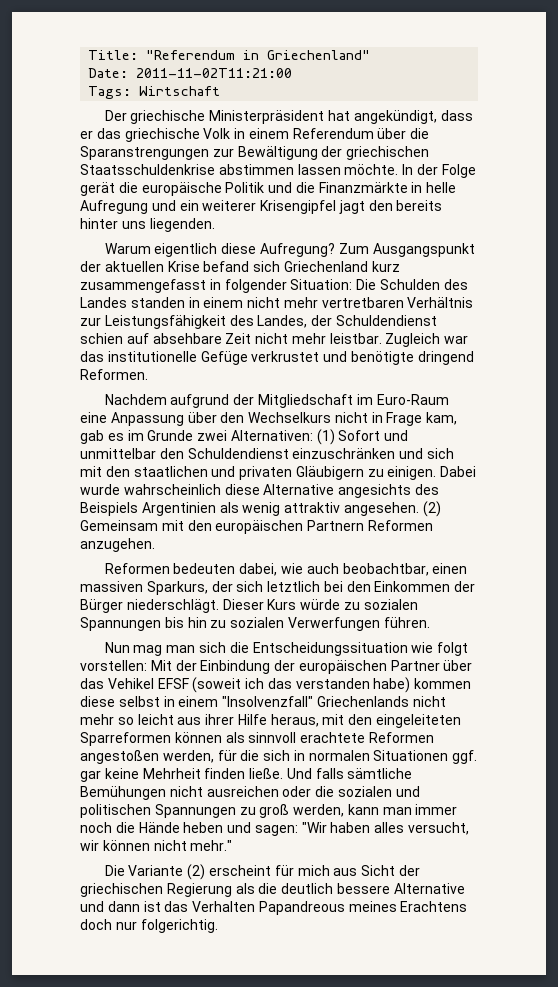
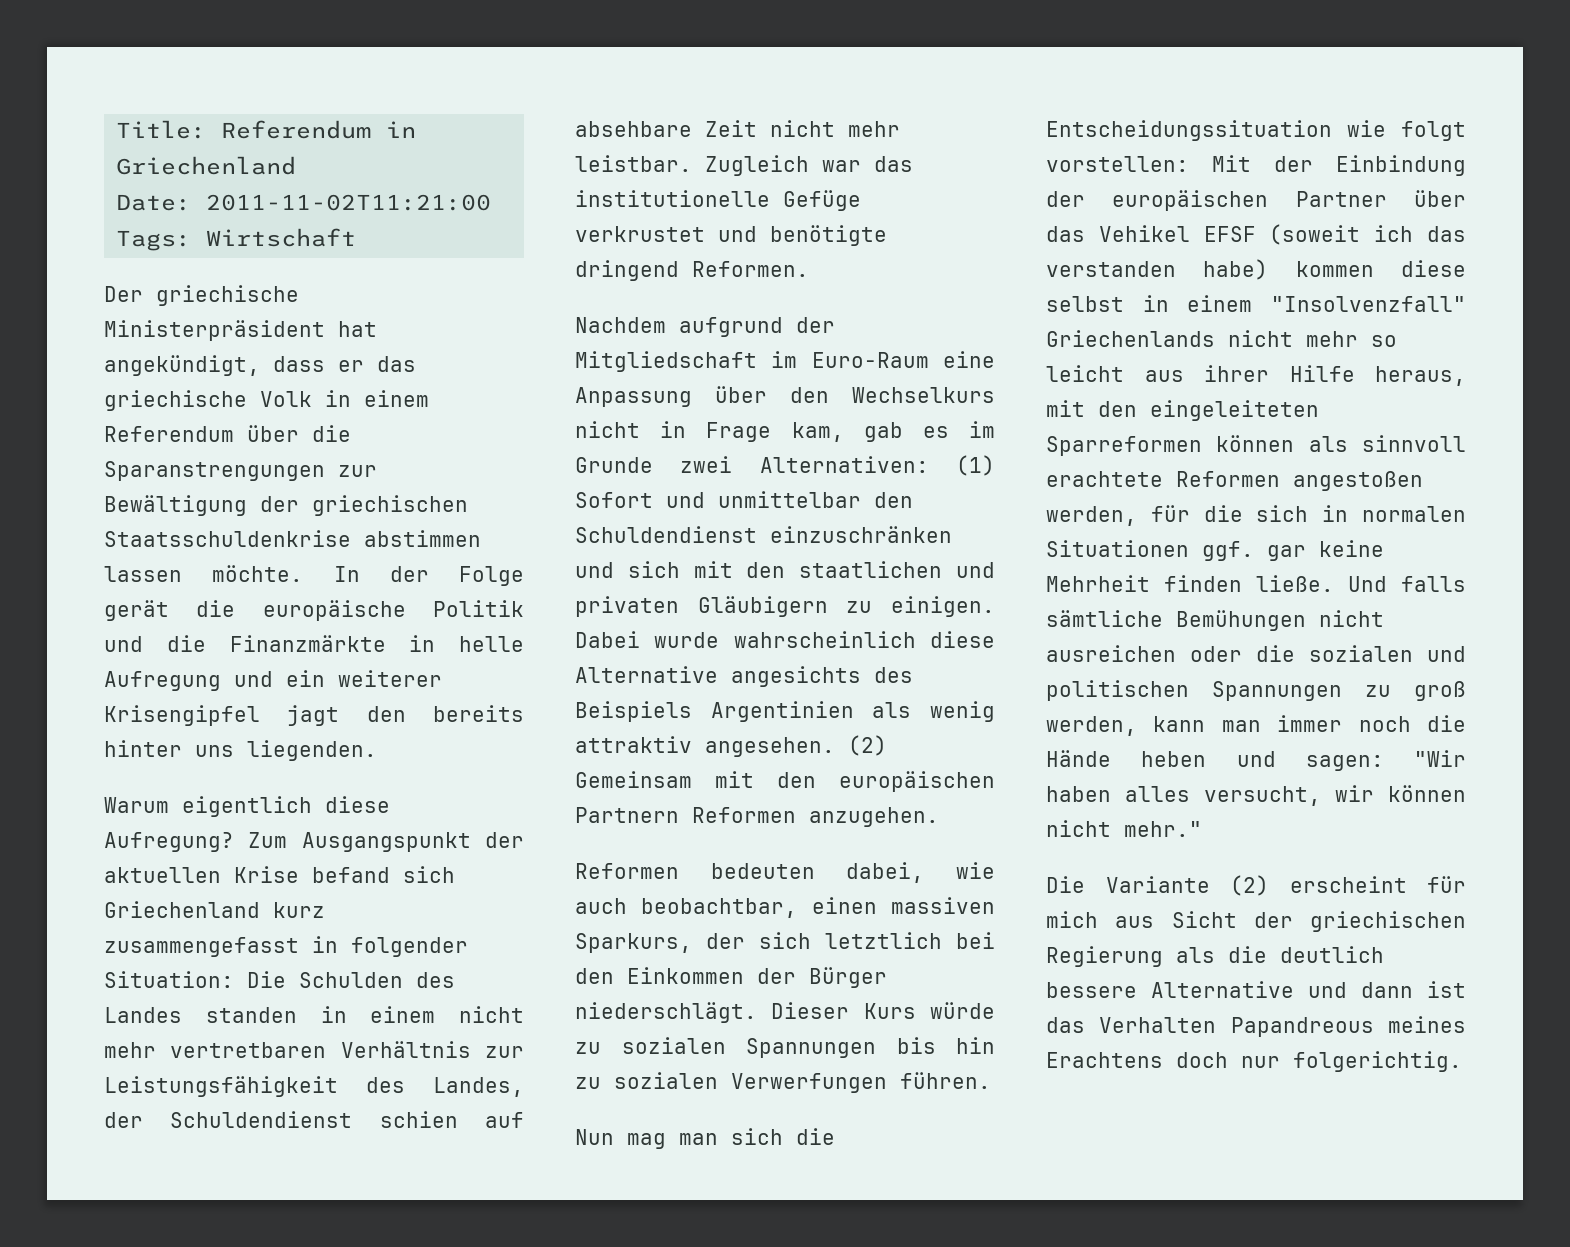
[146,50,371,60] "Referendum in Griechenland" -> [221,120,417,139] [116,156,297,175] Referendum in Griechenland

